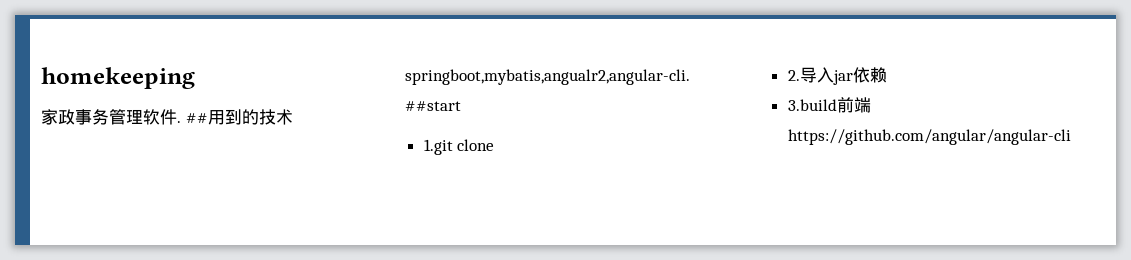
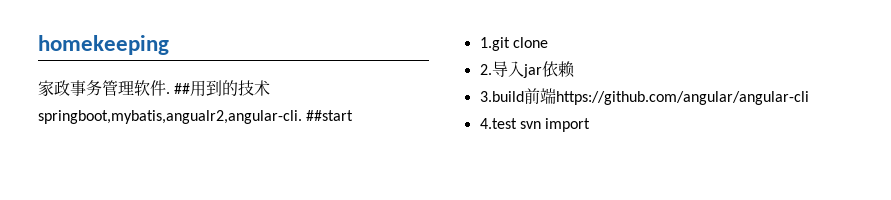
(1071, 137) none -> [479,118,591,132] // 4.test svn import

